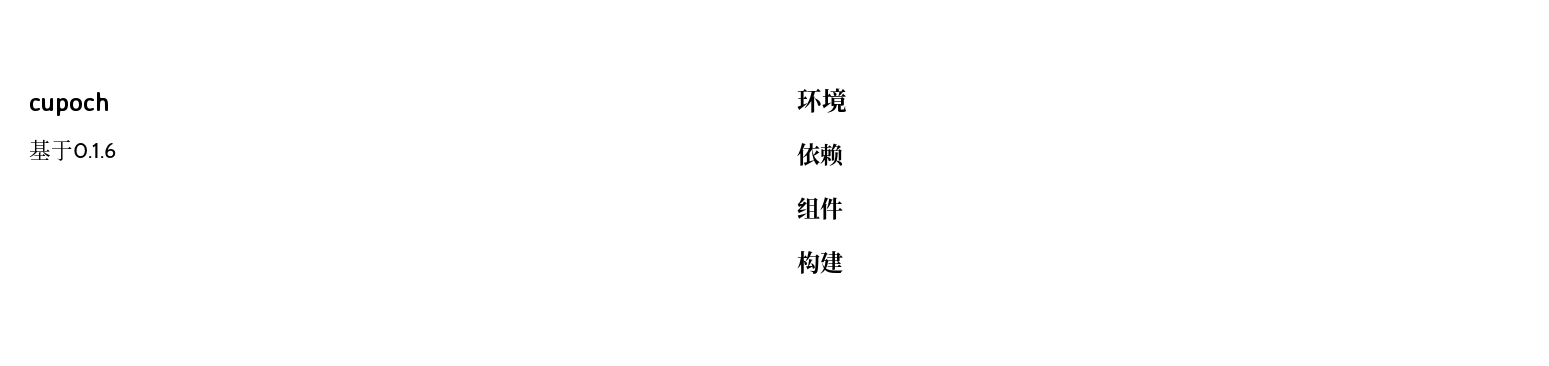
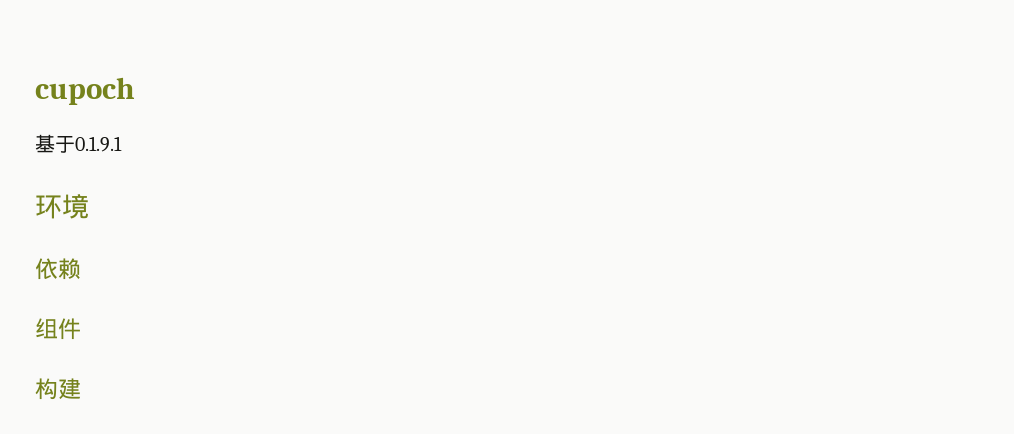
[73,143,116,158] 0.1.6 -> [75,136,122,152] 0.1.9.1

